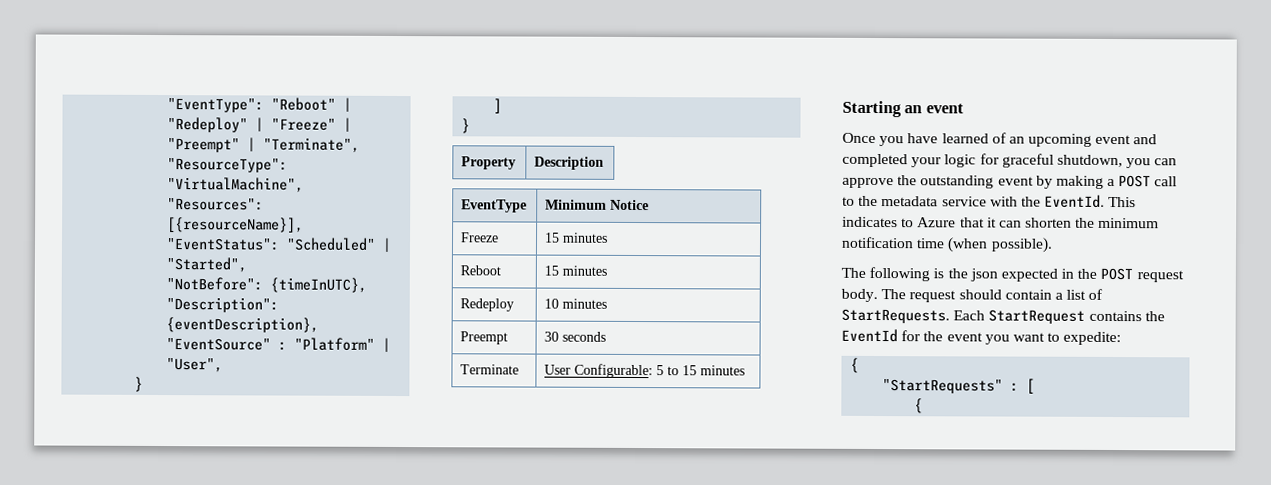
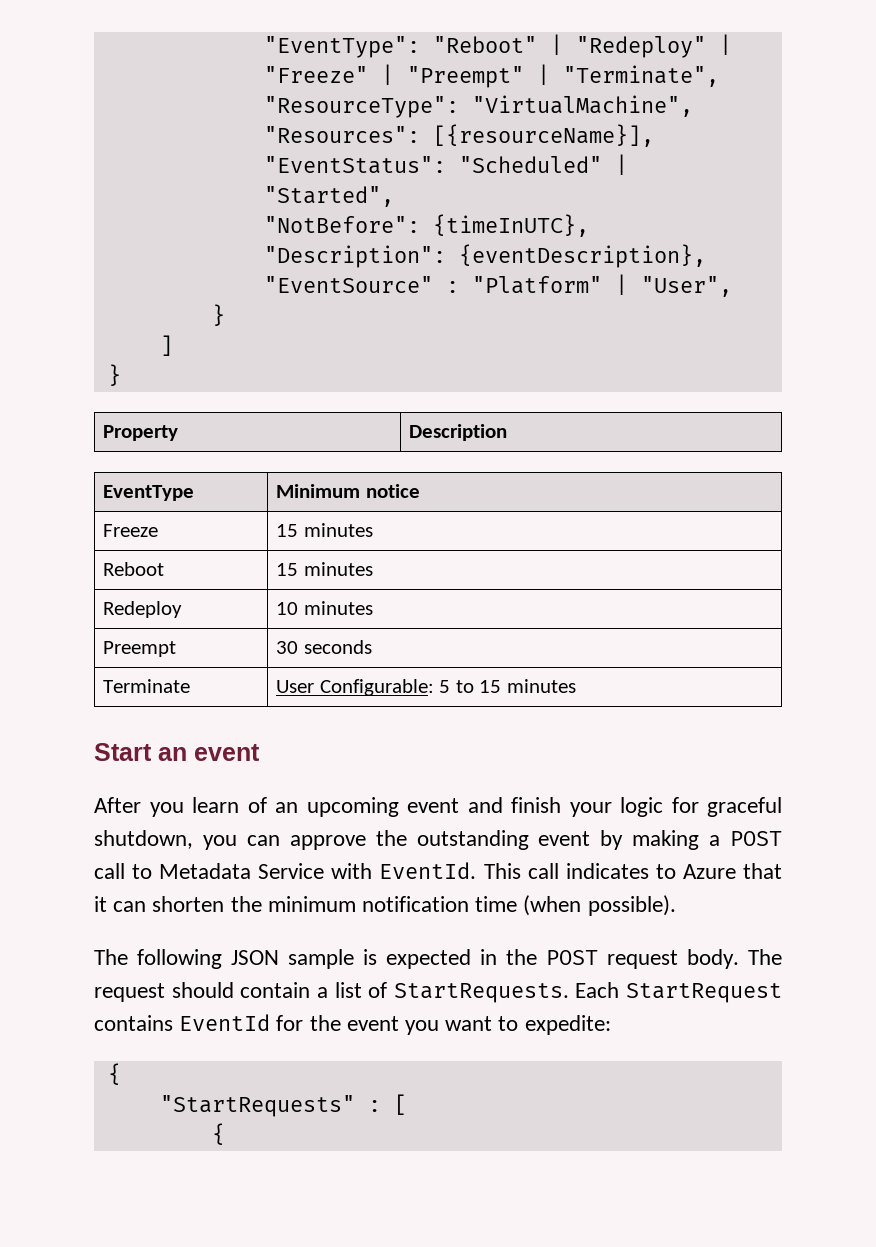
[610,199,650,211] Notice -> [365,484,420,498] notice
[842,100,902,118] Starting -> [94,743,152,761] Start
[842,132,989,147] Once you have learned -> [94,797,239,817] After you learn
[842,153,908,168] completed -> [511,797,561,813] finish
[858,195,1041,207] the metadata service with the -> [159,863,373,879] Metadata Service with
(1137, 202) none -> [527,863,559,879] call
[933,268,998,282] is the json -> [231,949,377,969] JSON sample is
[1144,311,1165,322] the -> (173, 1023) none

